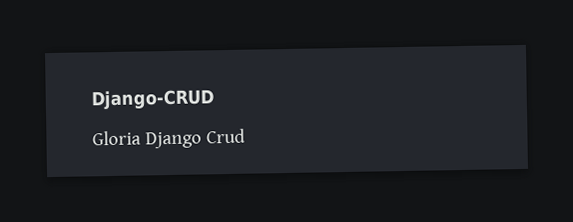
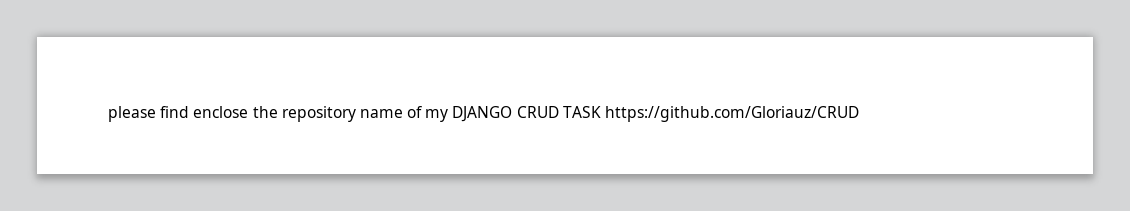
[91,89,214,110] [92,128,246,149] Django-CRUD // Gloria Django Crud -> [108,106,860,122] please find enclose the repository name of my DJANGO CRUD TASK https://github.com/Gloriauz/CRUD

